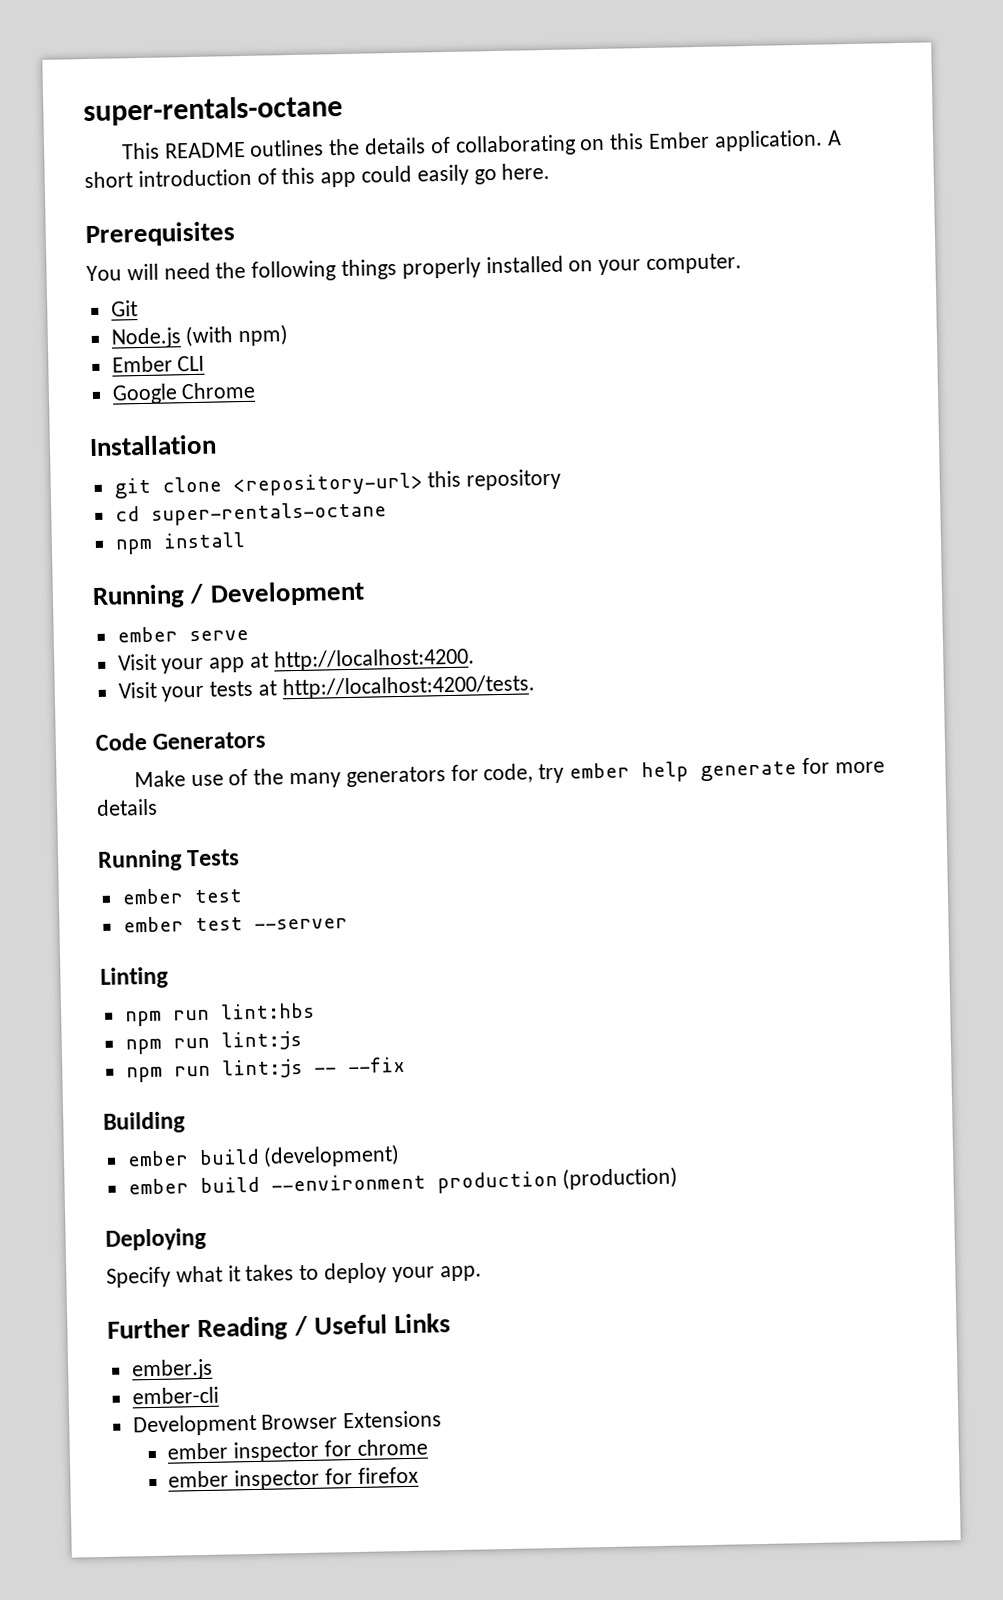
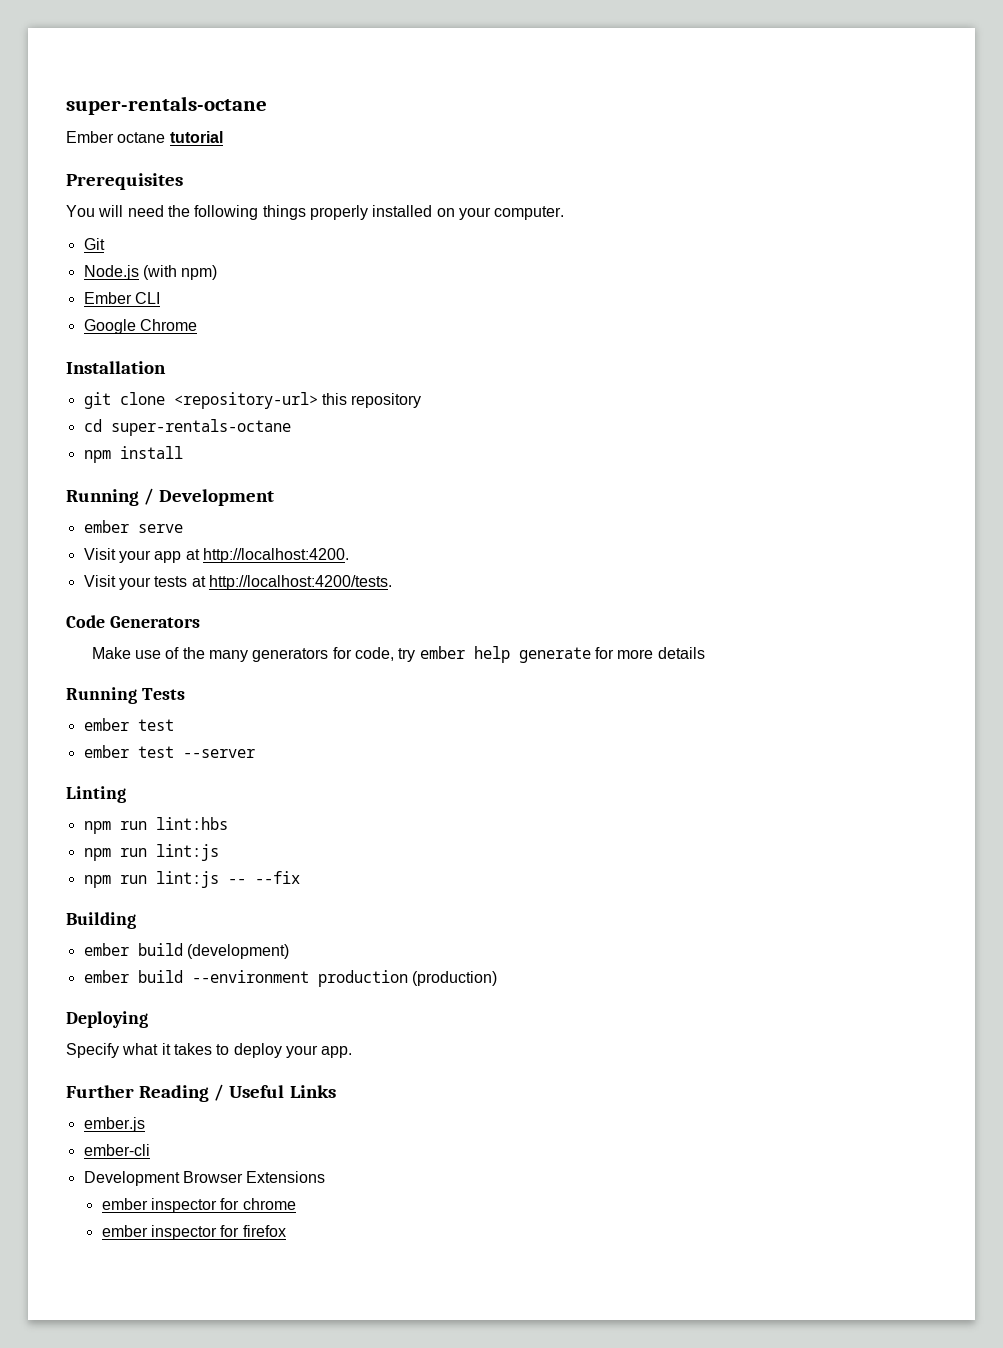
[83,95,343,127] [120,129,842,160] [84,162,551,189] super-rentals-octane // This README outlines the details of collaborating on this Ember application. A short introduction of this app could easily go here. -> [66,96,267,115] [66,131,223,143] super-rentals-octane // Ember octane tutorial

